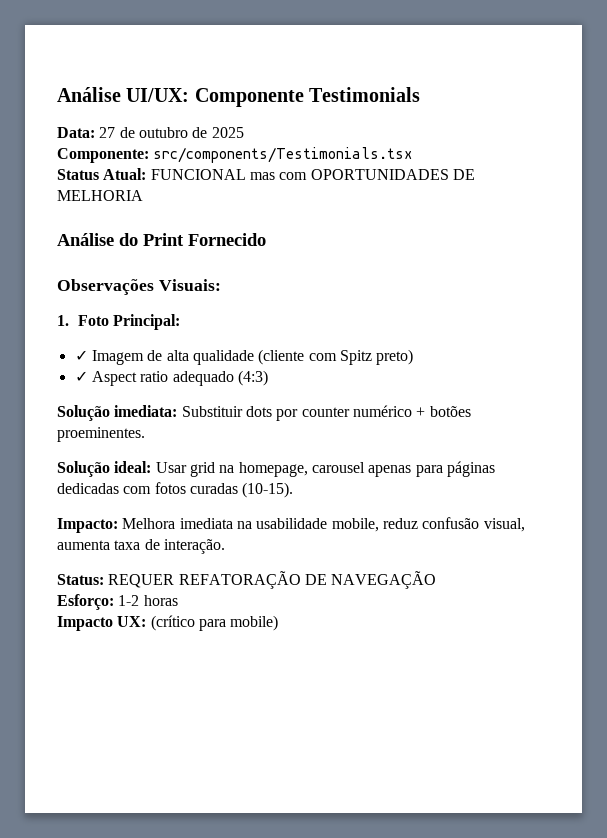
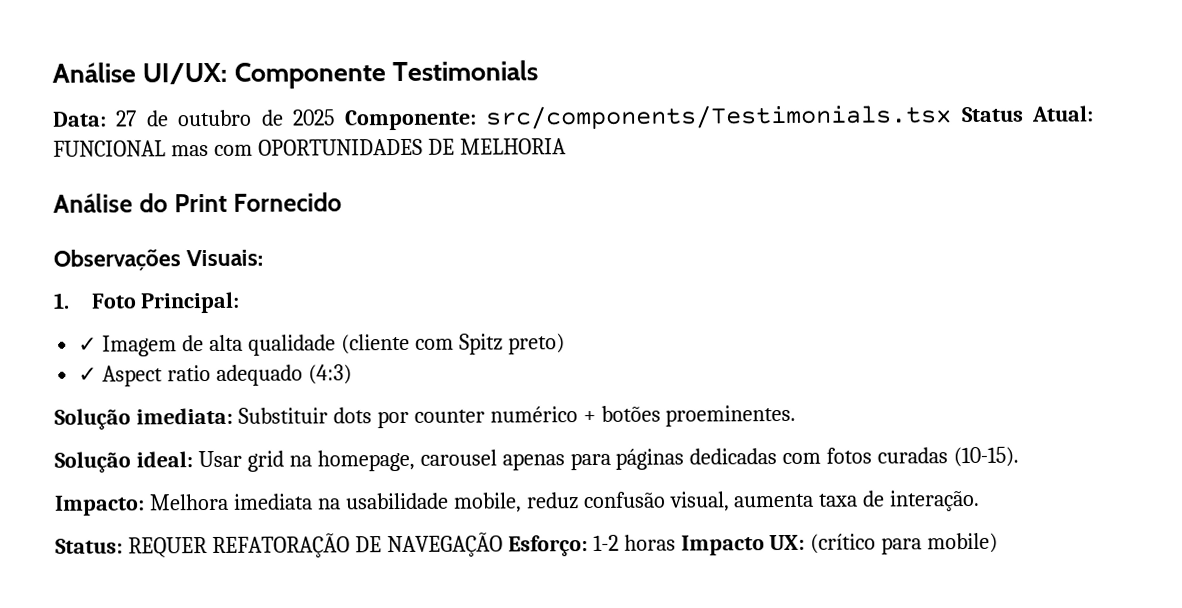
(244, 132) // -> (336, 117) none
(413, 155) // -> (953, 117) none
(437, 580) // -> (503, 545) none
(178, 600) // -> (676, 542) none

